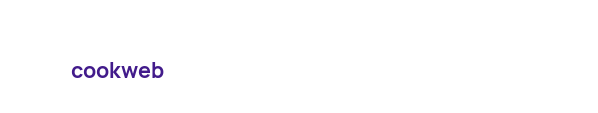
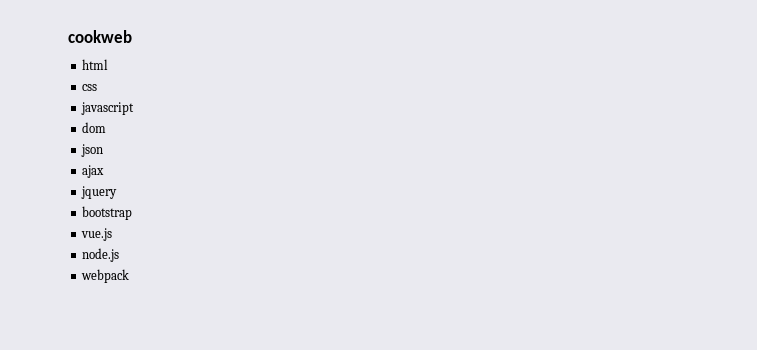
(164, 70) none -> [82,59,109,70] [82,84,98,91] [81,102,135,115] [82,122,107,133] [81,144,104,157] [82,165,105,178] [81,186,118,199] [82,206,133,220] [81,228,113,241] [82,248,120,262] [81,269,130,283] // html // css // javascript // dom // json // ajax // jquery // bootstrap // vue.js // node.js // webpack

